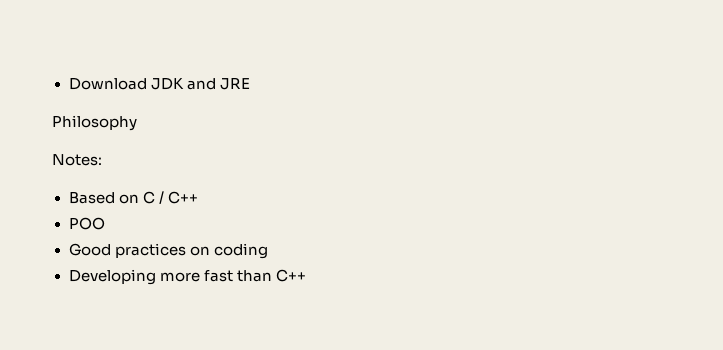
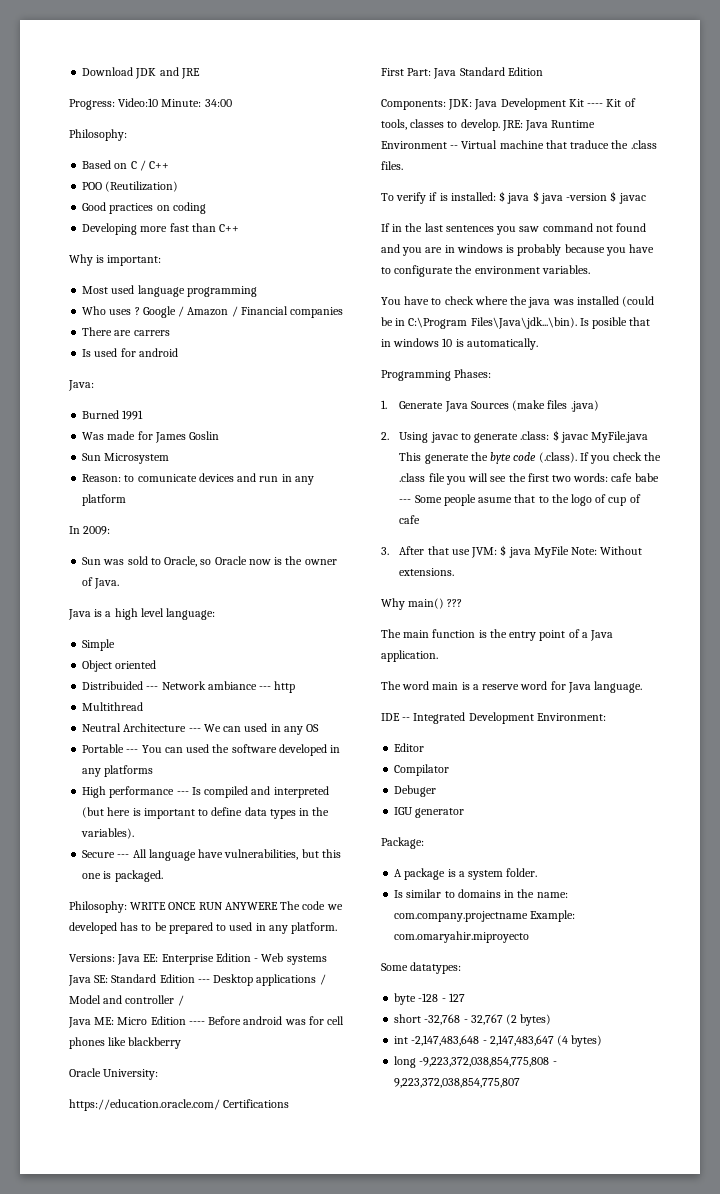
[52,115,137,131] [52,154,102,166] Philosophy // Notes: -> [69,98,232,110] [69,129,127,141] Progress: Video:10 Minute: 34:00 // Philosophy:
(105, 223) none -> [105,181,179,192] (Reutilization)
(306, 275) none -> [69,254,162,266] [82,285,257,297] [82,306,344,318] [82,327,170,336] [82,348,178,357] [68,380,94,391] [82,410,144,420] [82,431,220,443] [82,453,170,464] [82,473,314,485] [82,494,127,506] [69,526,111,535] [82,556,337,567] [82,577,120,589] [68,608,216,620] [82,639,116,651] [82,660,157,672] [82,681,296,693] [82,702,144,711] [82,723,320,735] [82,744,341,756] [82,765,154,777] [82,786,329,798] [82,807,330,819] [81,828,135,839] [82,849,341,861] [82,870,163,882] [69,901,343,913] [69,922,338,934] [69,953,327,965] [68,974,326,986] [69,995,184,1006] [68,1016,345,1028] [69,1037,182,1049] [69,1068,159,1080] [69,1099,290,1111] [381,67,543,79] [381,98,636,110] [381,119,596,131] [381,140,657,149] [381,161,403,170] [381,191,646,204] [381,223,647,235] [381,244,655,256] [381,265,590,277] [381,296,655,308] [381,317,651,329] [381,338,538,350] [381,369,492,381] [381,400,599,412] [381,430,649,443] [399,452,662,464] [399,473,659,485] [399,494,641,506] [399,515,421,524] [381,545,643,558] [399,568,455,576] [381,598,463,610] [381,629,614,641] [381,650,438,662] [381,681,643,693] [381,712,606,724] [394,743,425,752] [394,764,450,776] [394,785,437,797] [394,807,465,818] [381,837,424,849] [394,868,538,880] [394,889,568,898] [394,910,576,922] [394,931,530,943] [381,962,462,974] [394,993,465,1005] [394,1014,552,1026] [394,1035,603,1047] [394,1056,557,1068] [394,1078,521,1088] // Why is important: // Most used language programming // Who uses ? Google / Amazon / Financial companies // There are carrers // Is used for android // Java: // Burned 1991 // Was made for James Goslin // Sun Microsystem // Reason: to comunicate devices and run in any platform // In 2009: // Sun was sold to Oracle, so Oracle now is the owner of Java. // Java is a high level language: // Simple // Object oriented // Distribuided --- Network ambiance --- http // Multithread // Neutral Architecture --- We can used in any OS // Portable --- You can used the software developed in any platforms // High performance --- Is compiled and interpreted (but here is important to define data types in the variables). // Secure --- All language have vulnerabilities, but this one is packaged. // Philosophy: WRITE ONCE RUN ANYWERE The code we developed has to be prepared to used in any platform. // Versions: Java EE: Enterprise Edition - Web systems Java SE: Standard Edition --- Desktop applications / Model and controller / // Java ME: Micro Edition ---- Before android was for cell phones like blackberry // Oracle University: // https://education.oracle.com/ Certifications // First Part: Java Standard Edition // Components: JDK: Java Development Kit ---- Kit of tools, classes to develop. JRE: Java Runtime Environment -- Virtual machine that traduce the .class files. // To verify if is installed: $ java $ java -version $ javac // If in the last sentences you saw command not found and you are in windows is probably because you have to configurate the environment variables. // You have to check where the java was installed (could be in C:\Program Files\Java\jdk...\bin). Is posible that in windows 10 is automatically. // Programming Phases: // 1. Generate Java Sources (make files .java) // 2. Using javac to generate .class: $ javac MyFile.java This generate the byte code (.class). If you check the .class file you will see the first two words: cafe babe --- Some people asume that to the logo of cup of cafe // 3. After that use JVM: $ java MyFile Note: Without extensions. // Why main() ??? // The main function is the entry point of a Java application. // The word main is a reserve word for Java language. // IDE -- Integrated Development Environment: // Editor // Compilator // Debuger // IGU generator // Package: // A package is a system folder. // Is similar to domains in the name: com.company.projectname Example: com.omaryahir.miproyecto // Some datatypes: // byte -128 - 127 // short -32,768 - 32,767 (2 bytes) // int -2,147,483,648 - 2,147,483,647 (4 bytes) // long -9,223,372,038,854,775,808 - 9,223,372,038,854,775,807

